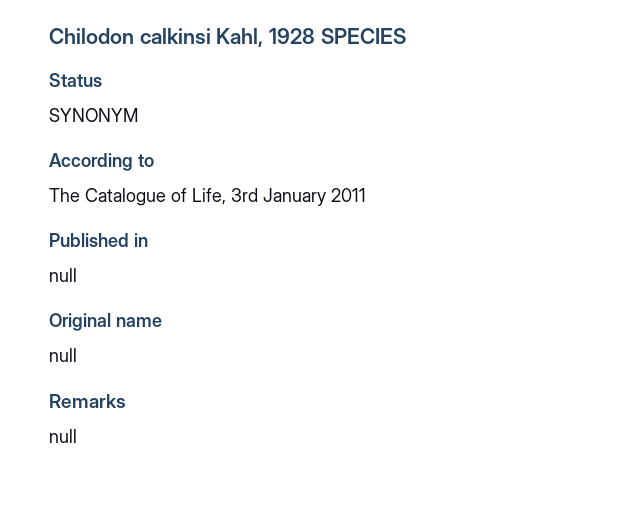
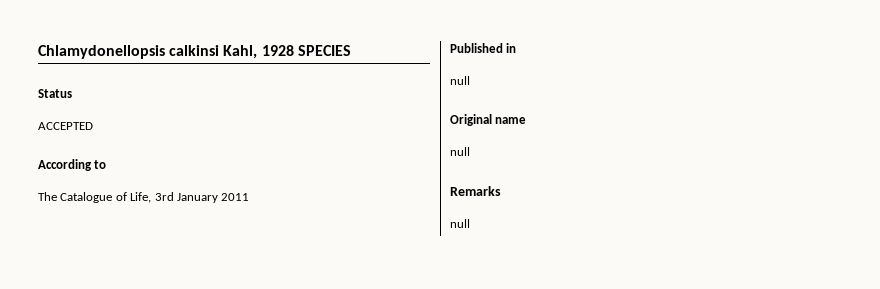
[49,28,134,44] Chilodon -> [38,45,165,59] Chlamydonellopsis
[49,108,138,122] SYNONYM -> [38,122,93,130] ACCEPTED

